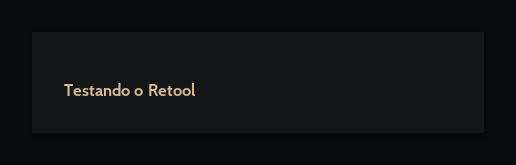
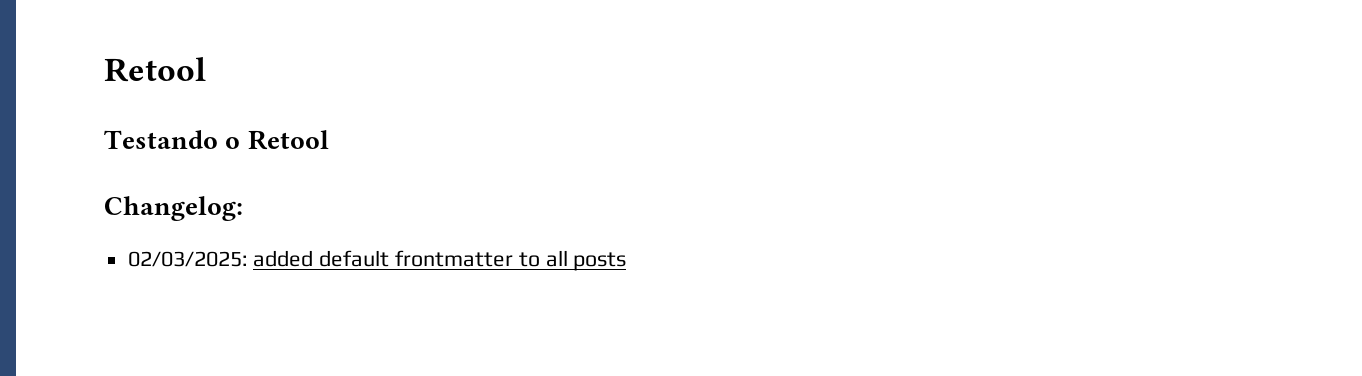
(64, 89) none -> [104,57,206,82] Retool //
(195, 89) none -> [104,196,243,221] [127,250,627,271] // Changelog: // 02/03/2025: added default frontmatter to all posts

